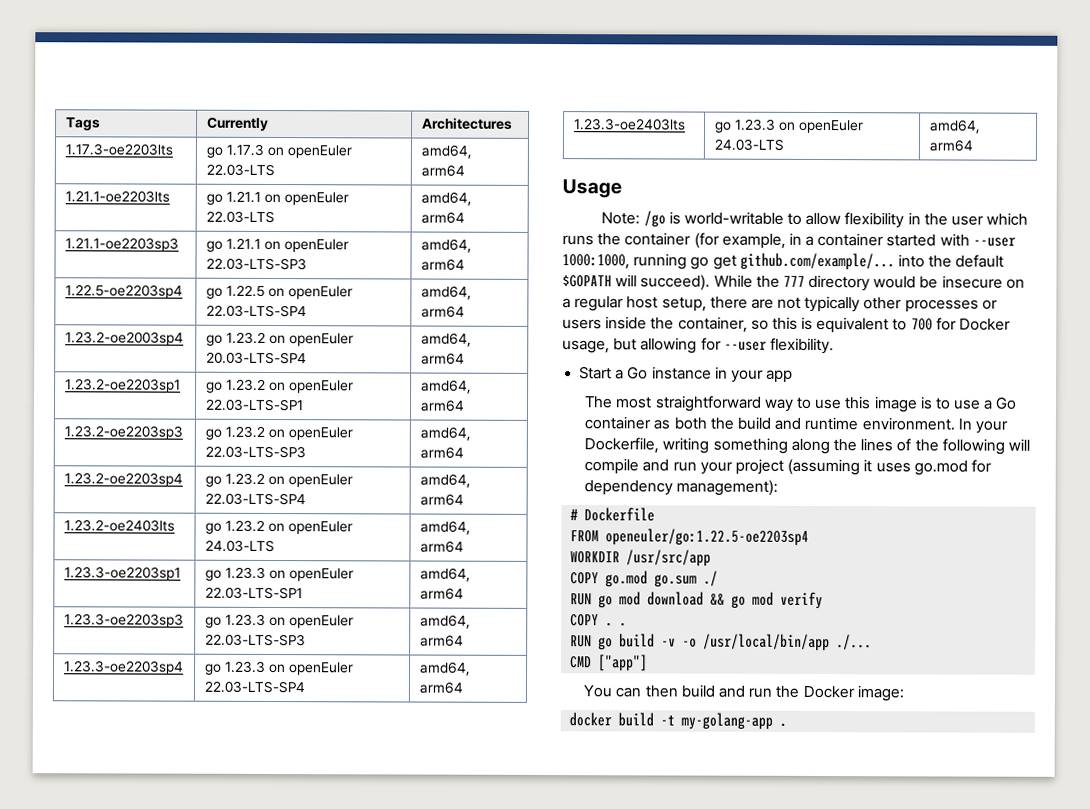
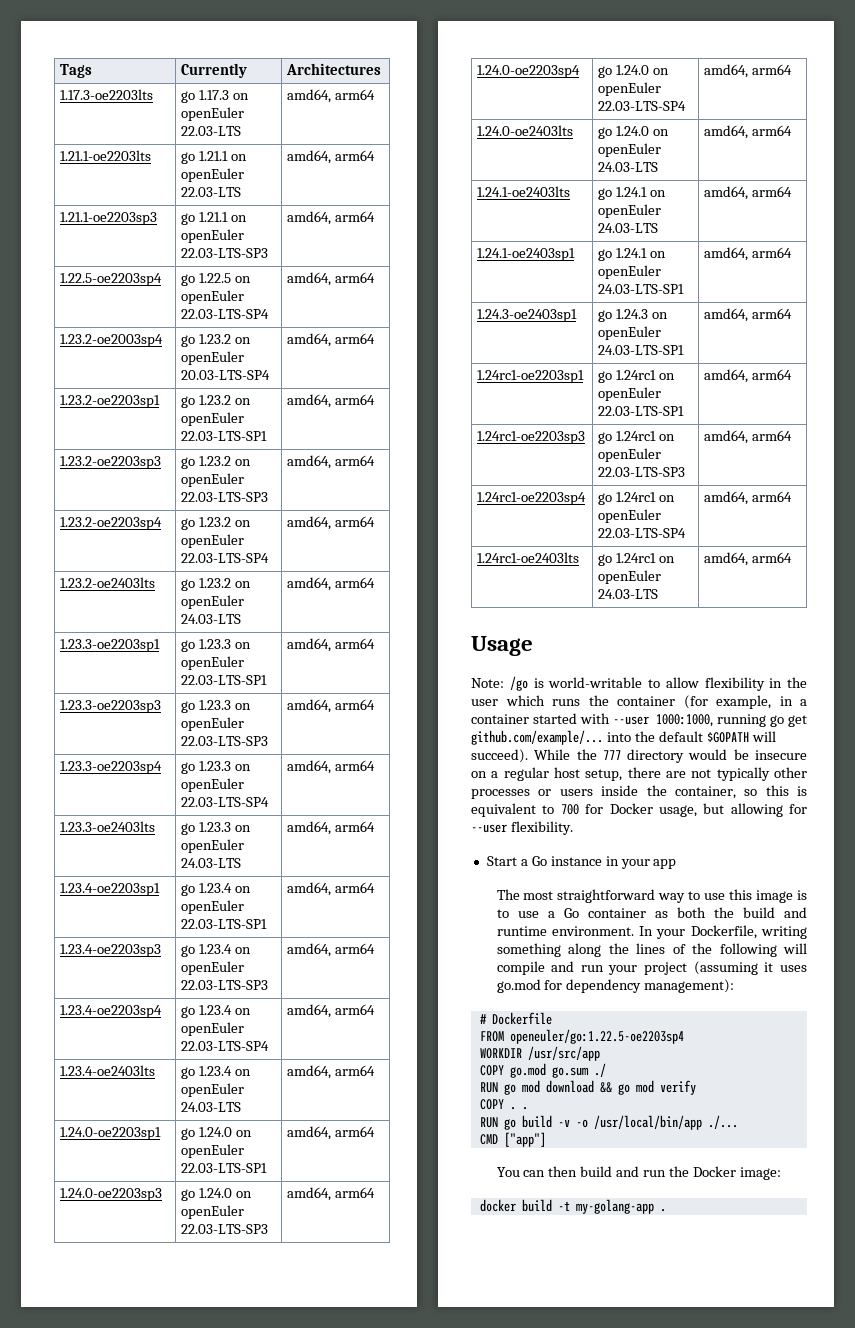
(973, 145) none -> [60,883,161,896] [181,883,252,896] [181,900,245,914] [181,919,268,929] [287,882,376,896] [60,944,162,957] [181,944,252,957] [181,961,245,975] [181,980,269,990] [287,943,376,957] [60,1005,163,1018] [181,1005,252,1018] [181,1022,245,1036] [181,1041,270,1051] [287,1004,376,1018] [60,1065,156,1076] [181,1066,252,1079] [181,1083,245,1097] [181,1102,242,1112] [287,1065,376,1079] [60,1127,162,1140] [181,1127,253,1140] [181,1144,245,1158] [181,1163,268,1173] [287,1126,376,1140] [60,1188,163,1201] [181,1188,253,1201] [181,1205,245,1219] [181,1224,269,1234] [287,1187,376,1201] [477,65,581,78] [598,65,670,78] [598,82,662,96] [598,101,687,111] [704,64,793,78] [477,125,574,136] [598,126,670,139] [598,143,662,157] [598,162,659,172] [704,125,793,139] [477,186,571,197] [598,187,667,200] [598,204,662,218] [598,223,659,233] [704,186,793,200] [477,248,576,261] [598,248,667,261] [598,265,662,279] [598,284,685,294] [704,247,793,261] [477,309,578,322] [598,309,669,322] [598,326,662,340] [598,345,685,355] [704,308,793,322] [477,370,585,383] [598,370,676,383] [598,387,662,401] [598,406,685,416] [704,369,793,383] [477,431,586,444] [598,431,676,444] [598,448,662,462] [598,467,686,477] [704,430,793,444] [477,492,587,505] [598,492,676,505] [598,509,662,523] [598,528,687,538] [704,491,793,505] [477,552,580,563] [598,553,676,566] [598,570,662,584] [598,589,659,599] [704,552,793,566] // 1.23.4-oe2203sp1 | go 1.23.4 on openEuler 22.03-LTS-SP1 | amd64, arm64 // 1.23.4-oe2203sp3 | go 1.23.4 on openEuler 22.03-LTS-SP3 | amd64, arm64 // 1.23.4-oe2203sp4 | go 1.23.4 on openEuler 22.03-LTS-SP4 | amd64, arm64 // 1.23.4-oe2403lts | go 1.23.4 on openEuler 24.03-LTS | amd64, arm64 // 1.24.0-oe2203sp1 | go 1.24.0 on openEuler 22.03-LTS-SP1 | amd64, arm64 // 1.24.0-oe2203sp3 | go 1.24.0 on openEuler 22.03-LTS-SP3 | amd64, arm64 // 1.24.0-oe2203sp4 | go 1.24.0 on openEuler 22.03-LTS-SP4 | amd64, arm64 // 1.24.0-oe2403lts | go 1.24.0 on openEuler 24.03-LTS | amd64, arm64 // 1.24.1-oe2403lts | go 1.24.1 on openEuler 24.03-LTS | amd64, arm64 // 1.24.1-oe2403sp1 | go 1.24.1 on openEuler 24.03-LTS-SP1 | amd64, arm64 // 1.24.3-oe2403sp1 | go 1.24.3 on openEuler 24.03-LTS-SP1 | amd64, arm64 // 1.24rc1-oe2203sp1 | go 1.24rc1 on openEuler 22.03-LTS-SP1 | amd64, arm64 // 1.24rc1-oe2203sp3 | go 1.24rc1 on openEuler 22.03-LTS-SP3 | amd64, arm64 // 1.24rc1-oe2203sp4 | go 1.24rc1 on openEuler 22.03-LTS-SP4 | amd64, arm64 // 1.24rc1-oe2403lts | go 1.24rc1 on openEuler 24.03-LTS | amd64, arm64

